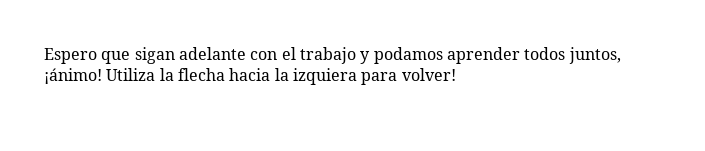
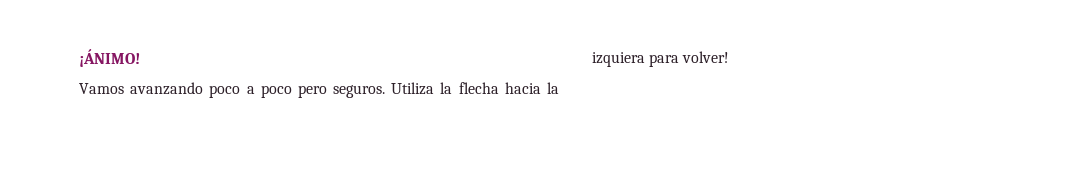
[44,47,621,64] [44,68,102,84] Espero que sigan adelante con el trabajo y podamos aprender todos juntos, ¡ánimo! -> [79,49,140,67] [79,82,386,98] ¡ÁNIMO! // Vamos avanzando poco a poco pero seguros.

